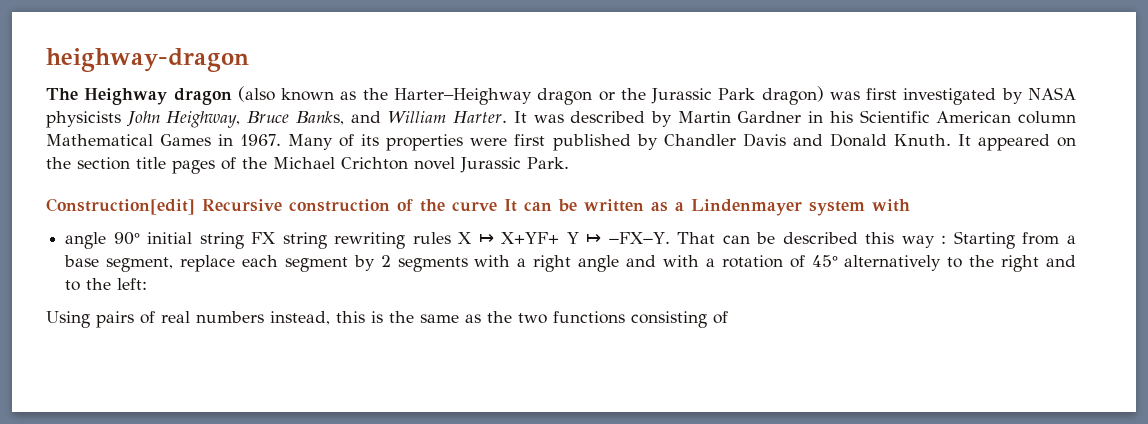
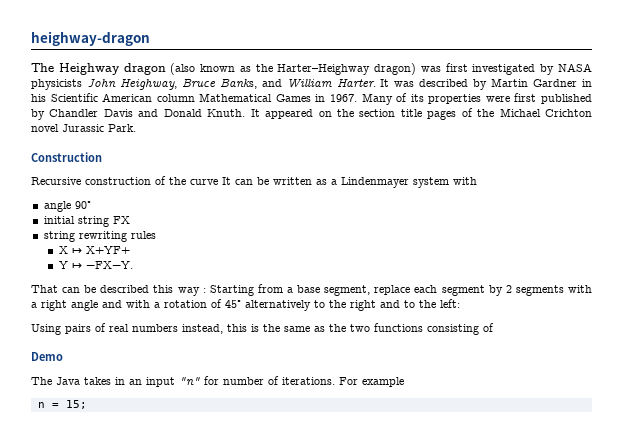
[537,88,756,105] dragon or the Jurassic Park -> (371, 69) none
[46,198,195,215] Construction[edit] -> [31,152,102,162] Construction //
(140, 238) none -> (91, 205) //
(277, 238) none -> (130, 220) //
(451, 238) none -> (156, 235) //
(560, 238) none -> (130, 250) //
(670, 238) none -> (133, 265) //
(728, 317) none -> [31,352,63,361] [31,376,404,387] [37,400,87,409] // Demo // The Java takes in an input "n" for number of iterations. For example // n = 15;

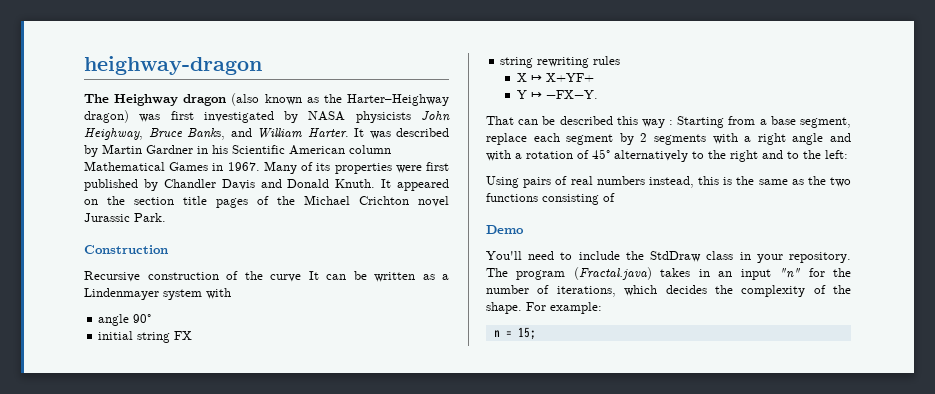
[31,377,80,385] The Java -> [486,251,851,263] [486,267,652,280] You'll need to include the StdDraw class in your repository. The program (Fractal.java)
(219, 380) none -> [833,268,852,277] the
[282,377,404,387] iterations. For example -> [556,285,851,297] [486,302,602,314] iterations, which decides the complexity of the shape. For example:

